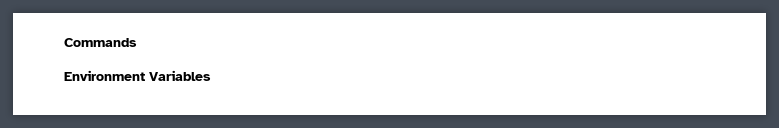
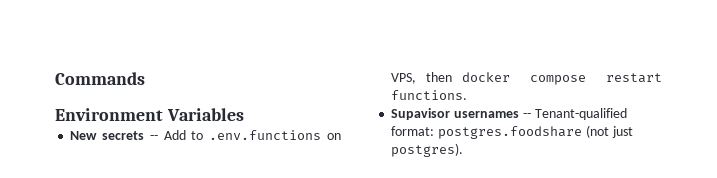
(211, 75) none -> [70,130,341,140] [391,72,662,85] [391,90,468,100] [391,108,627,120] [391,125,633,139] [391,143,464,157] // New secrets -- Add to .env.functions on VPS, then docker compose restart functions. // Supavisor usernames -- Tenant-qualified format: postgres.foodshare (not just postgres).

